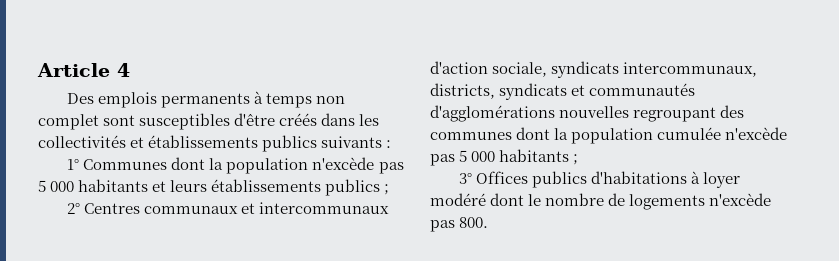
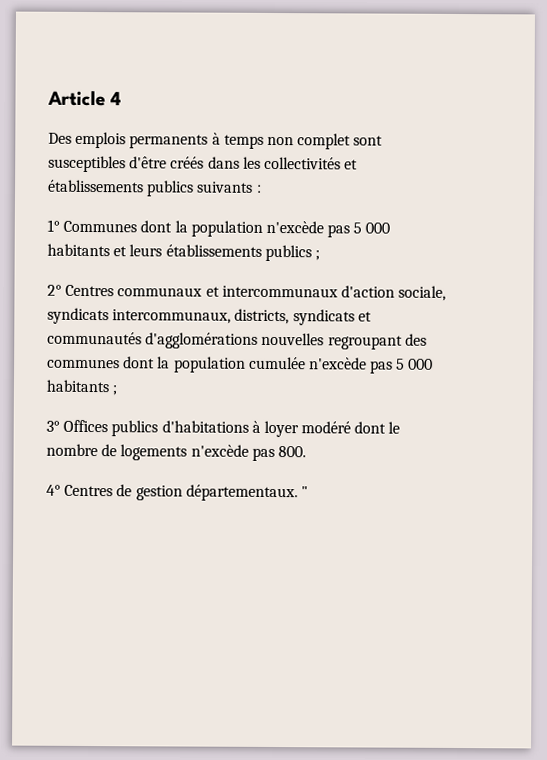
(489, 222) none -> [46,484,308,502] // 4° Centres de gestion départementaux. "

